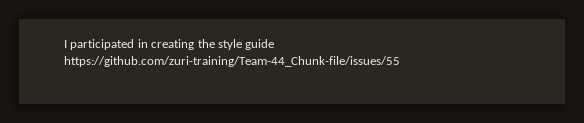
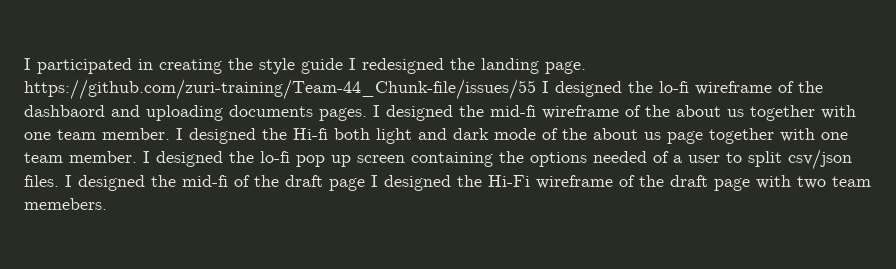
[64,56,400,67] https://github.com/zuri-training/Team-44_Chunk-file/issues/55 -> [349,58,586,74] [24,79,823,100] [24,105,856,121] [24,128,848,144] [24,149,852,170] [24,175,871,191] [24,198,107,210] I redesigned the landing page. https://github.com/zuri-training/Team-44_Chunk-file/issues/55 I designed the lo-fi wireframe of the dashbaord and uploading documents pages. I designed the mid-fi wireframe of the about us together with one team member. I designed the Hi-fi both light and dark mode of the about us page together with one team member. I designed the lo-fi pop up screen containing the options needed of a user to split csv/json files. I designed the mid-fi of the draft page I designed the Hi-Fi wireframe of the draft page with two team memebers.

